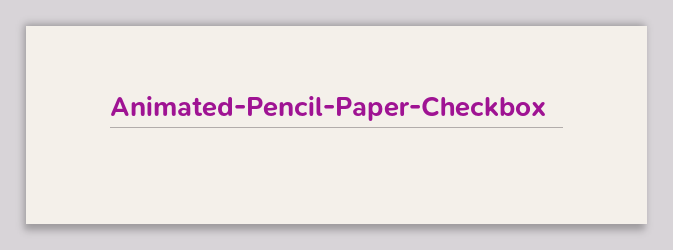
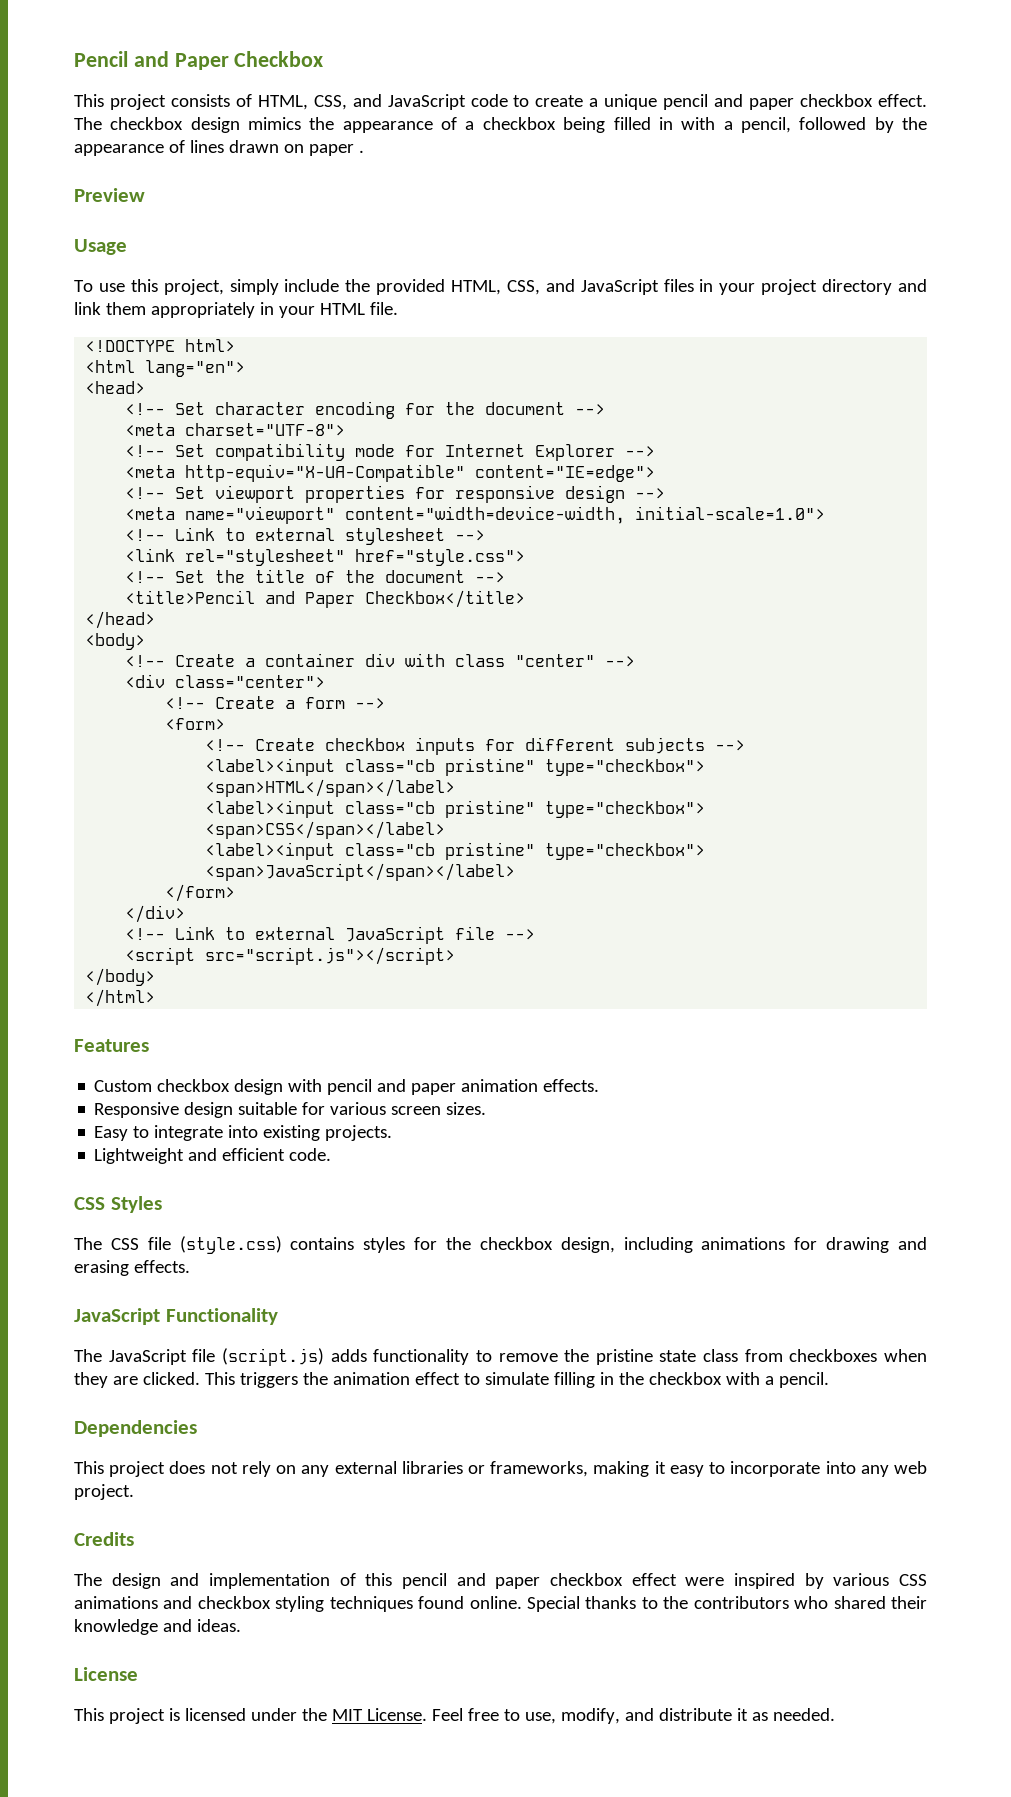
[110,96,546,121] Animated-Pencil-Paper-Checkbox -> [74,51,324,70] [74,94,928,110] [74,117,928,133] [74,140,364,156] [74,188,145,202] [74,239,127,255] [74,279,927,295] [74,302,398,318] [85,339,236,352] [85,360,246,377] [85,381,146,394] [125,401,606,419] [125,423,346,436] [125,443,656,461] [125,464,656,482] [125,485,666,503] [125,506,826,524] [125,527,486,545] [125,548,526,566] [125,569,506,583] [125,590,526,608] [85,611,156,629] [85,633,146,650] [125,653,636,667] [125,674,326,688] [165,696,386,709] [165,718,226,730] [205,737,746,755] [205,758,706,776] [205,779,456,797] [205,800,706,818] [205,821,446,839] [205,842,706,860] [205,863,516,881] [165,884,236,902] [125,905,186,923] [125,926,536,944] [125,947,456,965] [85,968,156,986] [85,989,156,1007] [74,1039,149,1052] [94,1079,600,1095] [94,1102,487,1118] [94,1125,393,1141] [94,1148,332,1164] [74,1196,162,1213] [74,1236,927,1254] [74,1260,190,1276] [74,1308,278,1325] [74,1348,927,1366] [74,1372,829,1388] [74,1420,197,1437] [74,1461,927,1477] [74,1484,134,1500] [74,1532,134,1546] [74,1573,927,1589] [74,1596,928,1612] [74,1619,241,1635] [74,1667,138,1681] [74,1708,835,1724] Pencil and Paper Checkbox // This project consists of HTML, CSS, and JavaScript code to create a unique pencil and paper checkbox effect. The checkbox design mimics the appearance of a checkbox being filled in with a pencil, followed by the appearance of lines drawn on paper . // Preview // Usage // To use this project, simply include the provided HTML, CSS, and JavaScript files in your project directory and link them appropriately in your HTML file. // <!DOCTYPE html> // <html lang="en"> // <head> // <!-- Set character encoding for the document --> // <meta charset="UTF-8"> // <!-- Set compatibility mode for Internet Explorer --> // <meta http-equiv="X-UA-Compatible" content="IE=edge"> // <!-- Set viewport properties for responsive design --> // <meta name="viewport" content="width=device-width, initial-scale=1.0"> // <!-- Link to external stylesheet --> // <link rel="stylesheet" href="style.css"> // <!-- Set the title of the document --> // <title>Pencil and Paper Checkbox</title> // </head> // <body> // <!-- Create a container div with class "center" --> // <div class="center"> // <!-- Create a form --> // <form> // <!-- Create checkbox inputs for different subjects --> // <label><input class="cb pristine" type="checkbox"> <span>HTML</span></label> // <label><input class="cb pristine" type="checkbox"> <span>CSS</span></label> // <label><input class="cb pristine" type="checkbox"> <span>JavaScript</span></label> // </form> // </div> // <!-- Link to external JavaScript file --> // <script src="script.js"></script> // </body> // </html> // Features // Custom checkbox design with pencil and paper animation effects. // Responsive design suitable for various screen sizes. // Easy to integrate into existing projects. // Lightweight and efficient code. // CSS Styles // The CSS file (style.css) contains styles for the checkbox design, including animations for drawing and erasing effects. // JavaScript Functionality // The JavaScript file (script.js) adds functionality to remove the pristine state class from checkboxes when they are clicked. This triggers the animation effect to simulate filling in the checkbox with a pencil. // Dependencies // This project does not rely on any external libraries or frameworks, making it easy to incorporate into any web project. // Credits // The design and implementation of this pencil and paper checkbox effect were inspired by various CSS animations and checkbox styling techniques found online. Special thanks to the contributors who shared their knowledge and ideas. // License // This project is licensed under the MIT License. Feel free to use, modify, and distribute it as needed.

